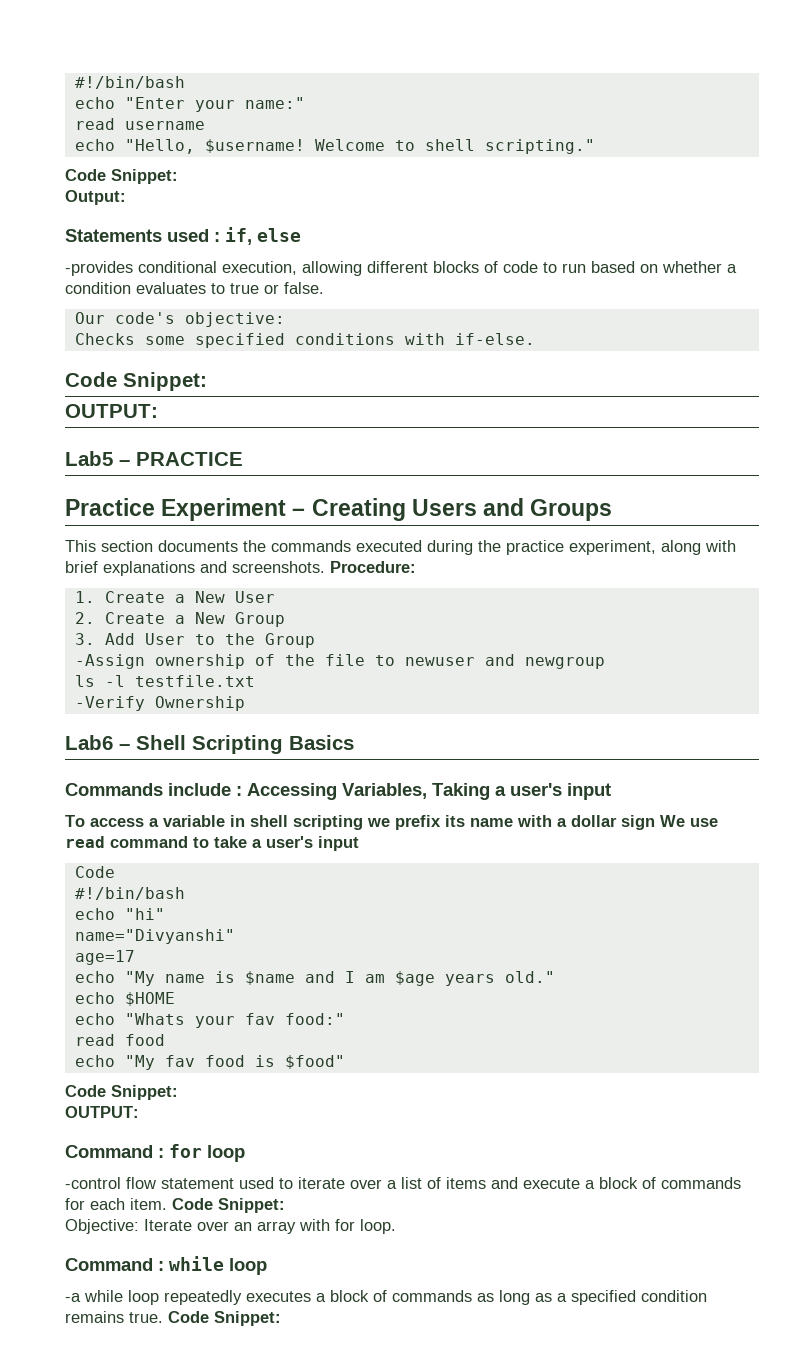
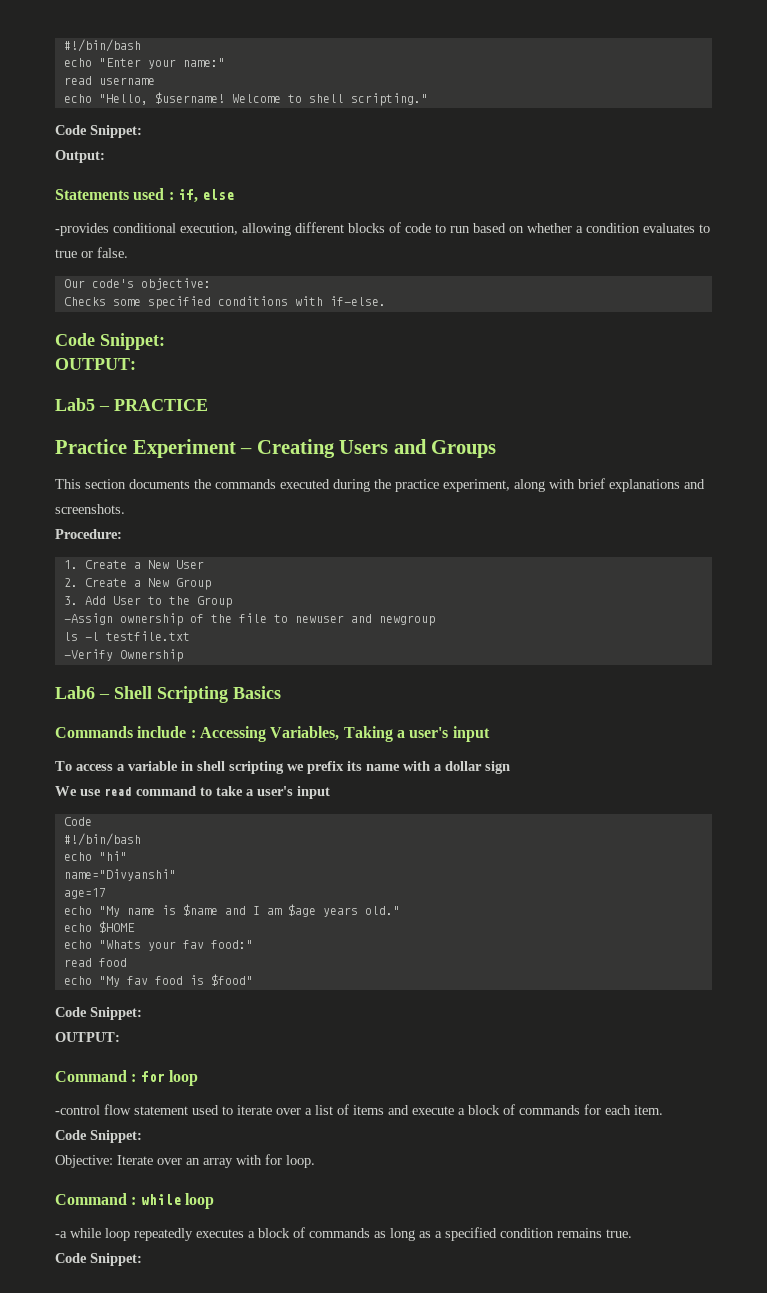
(325, 567) none -> (125, 509) //
(655, 822) none -> (510, 767) //
(167, 1204) none -> (663, 1110) //
(163, 1317) none -> (632, 1233) //

